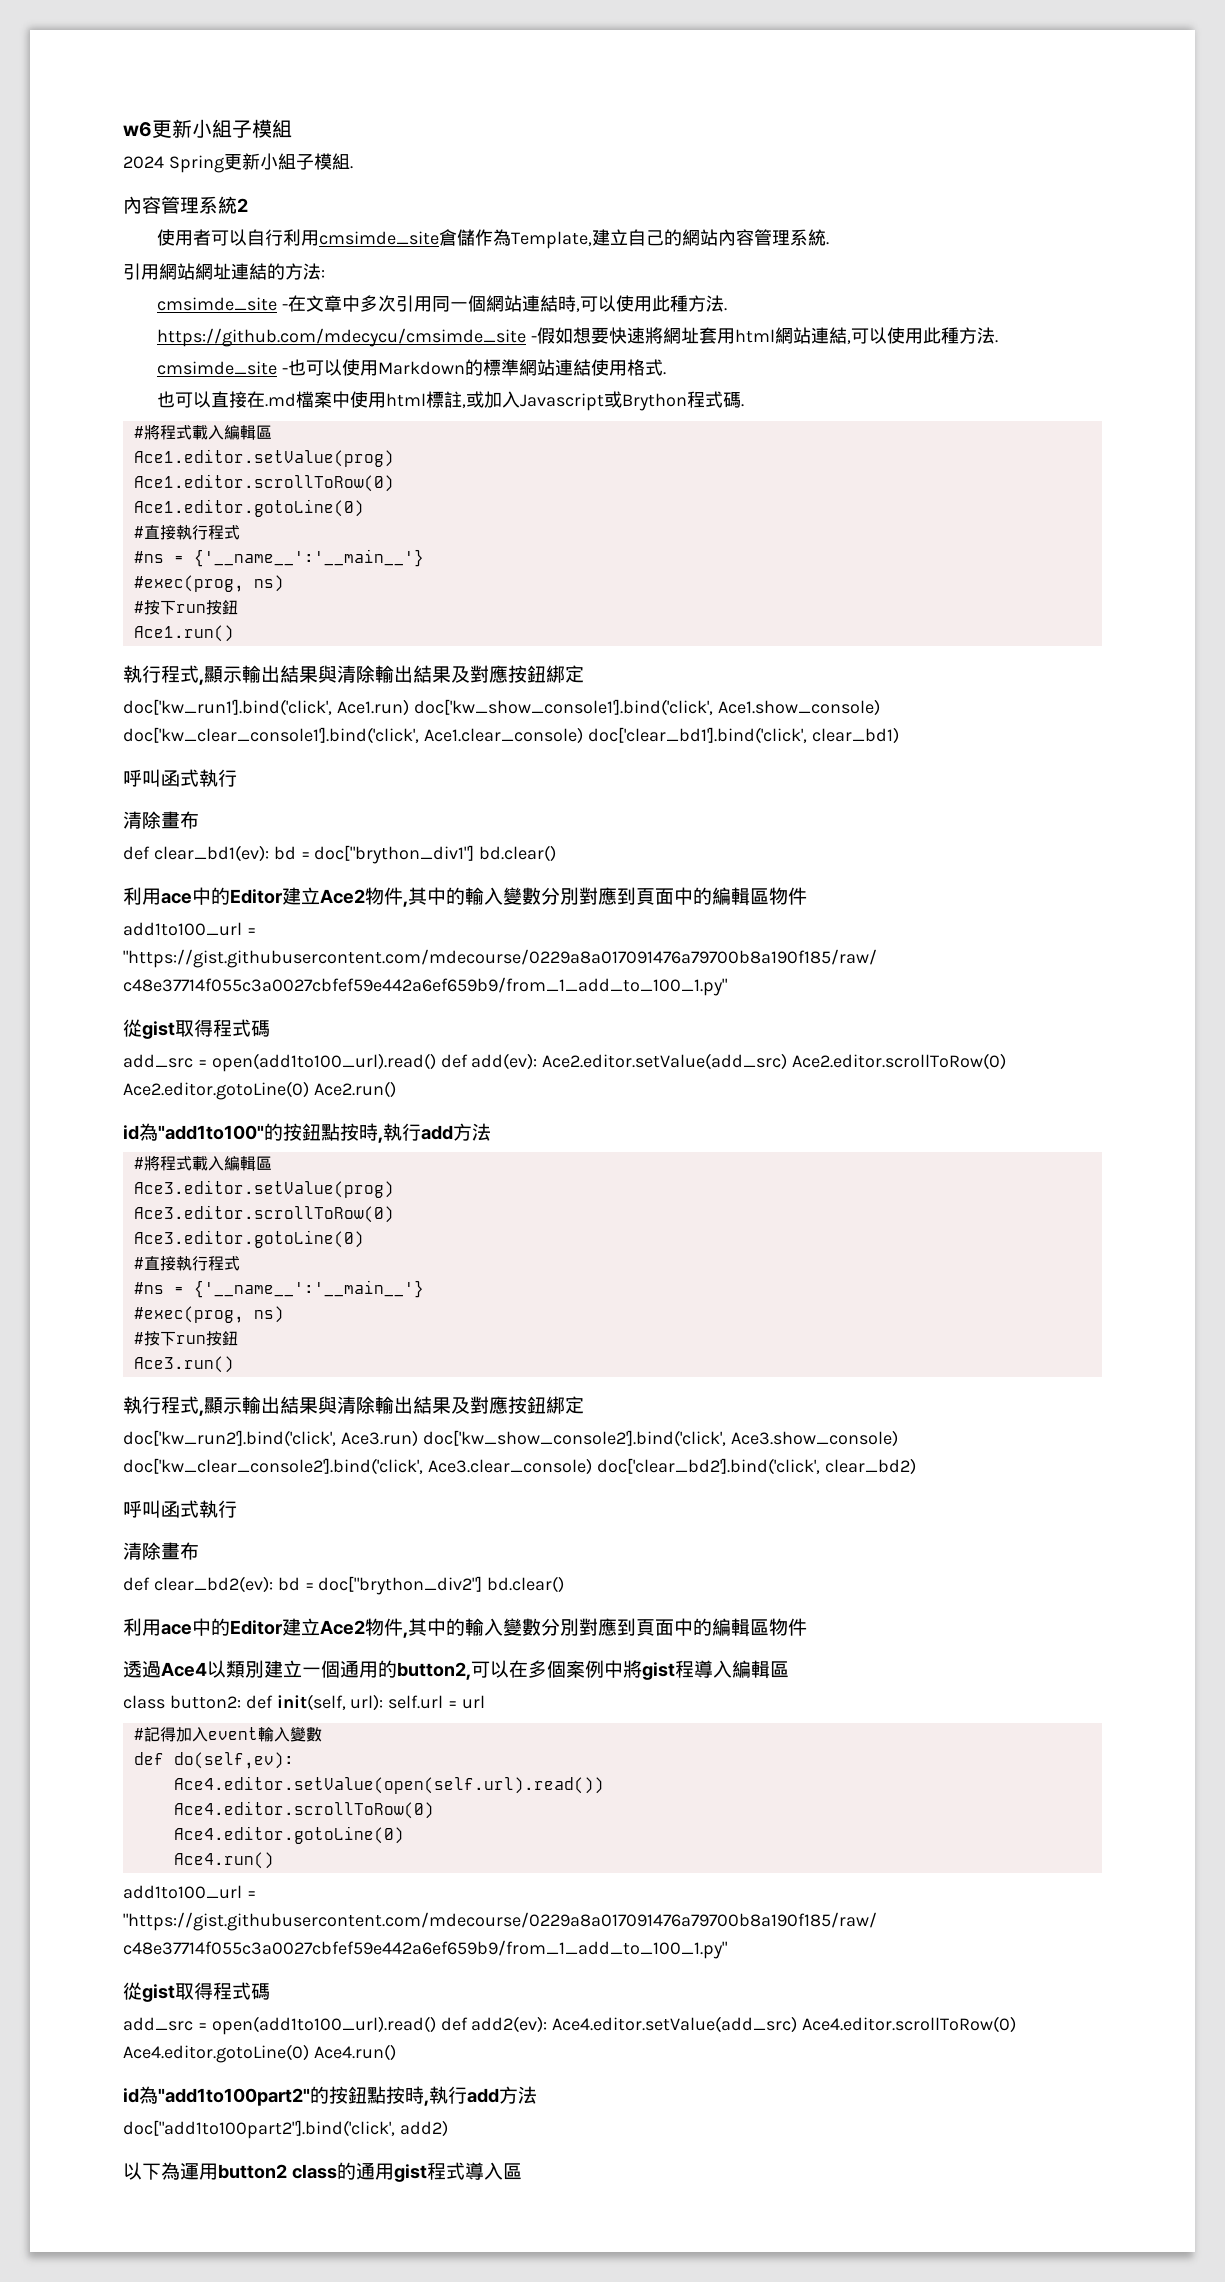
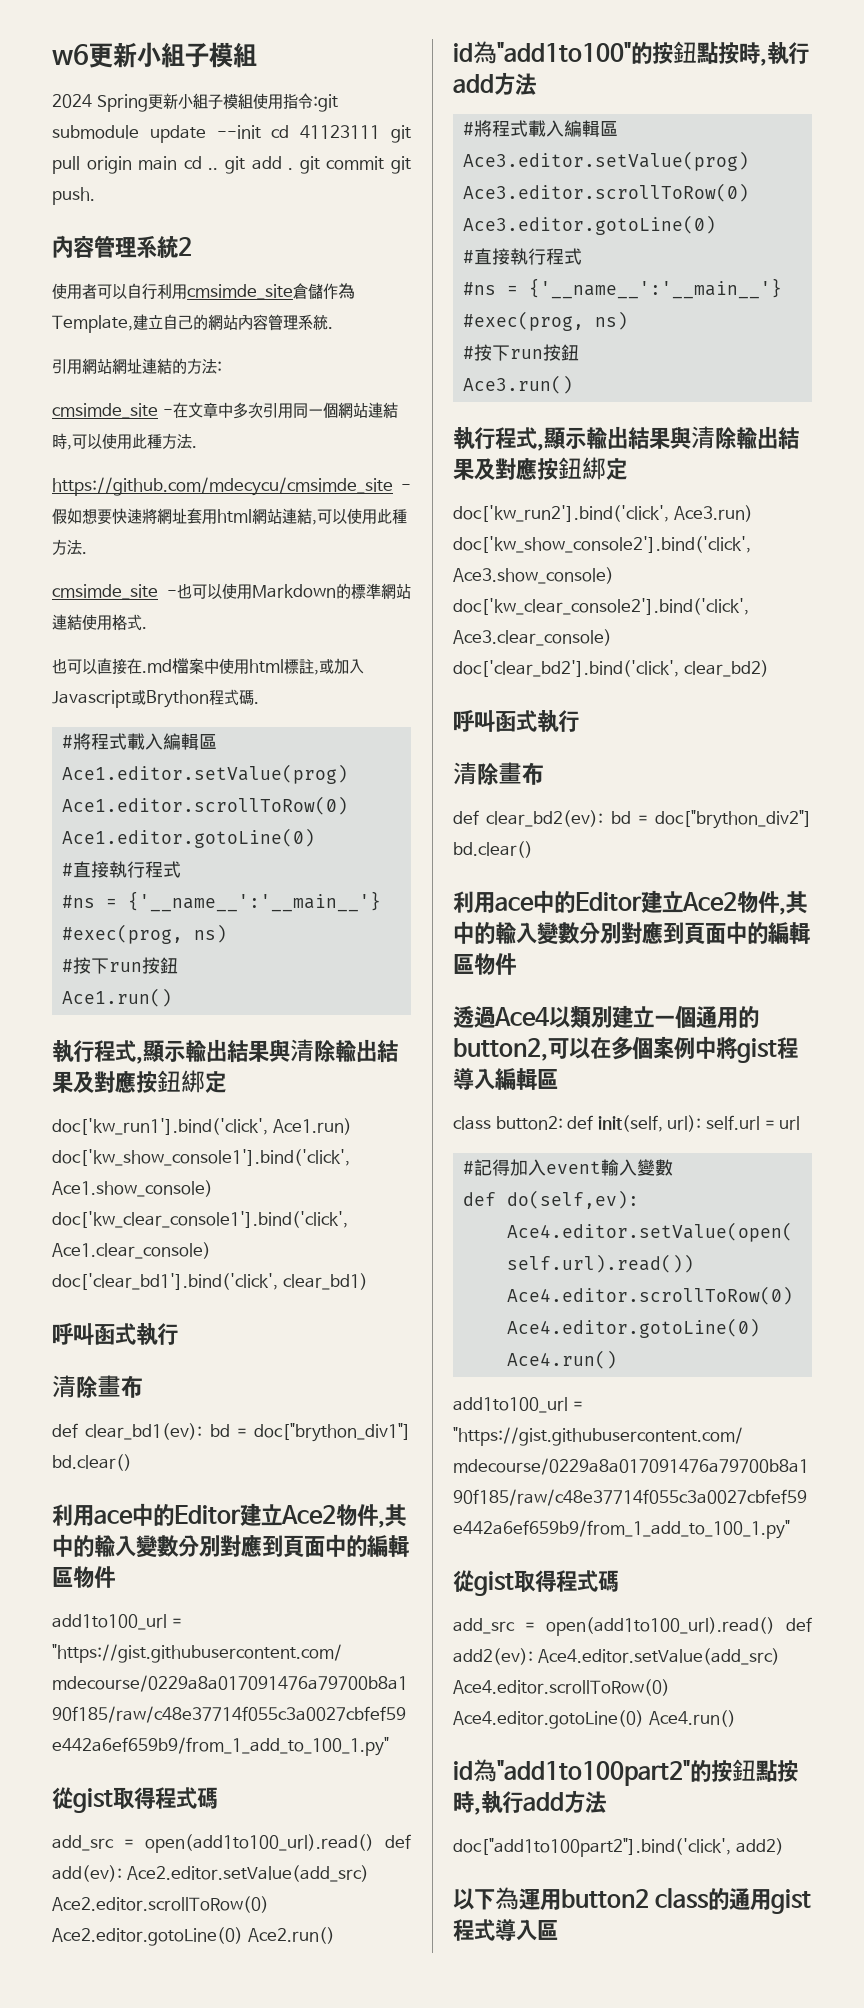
[349,166,353,169] . -> [252,93,338,112] [52,125,412,143] [52,156,411,174] [52,187,95,205] 使用指令:git submodule update --init cd 41123111 git pull origin main cd .. git add . git commit git push.

